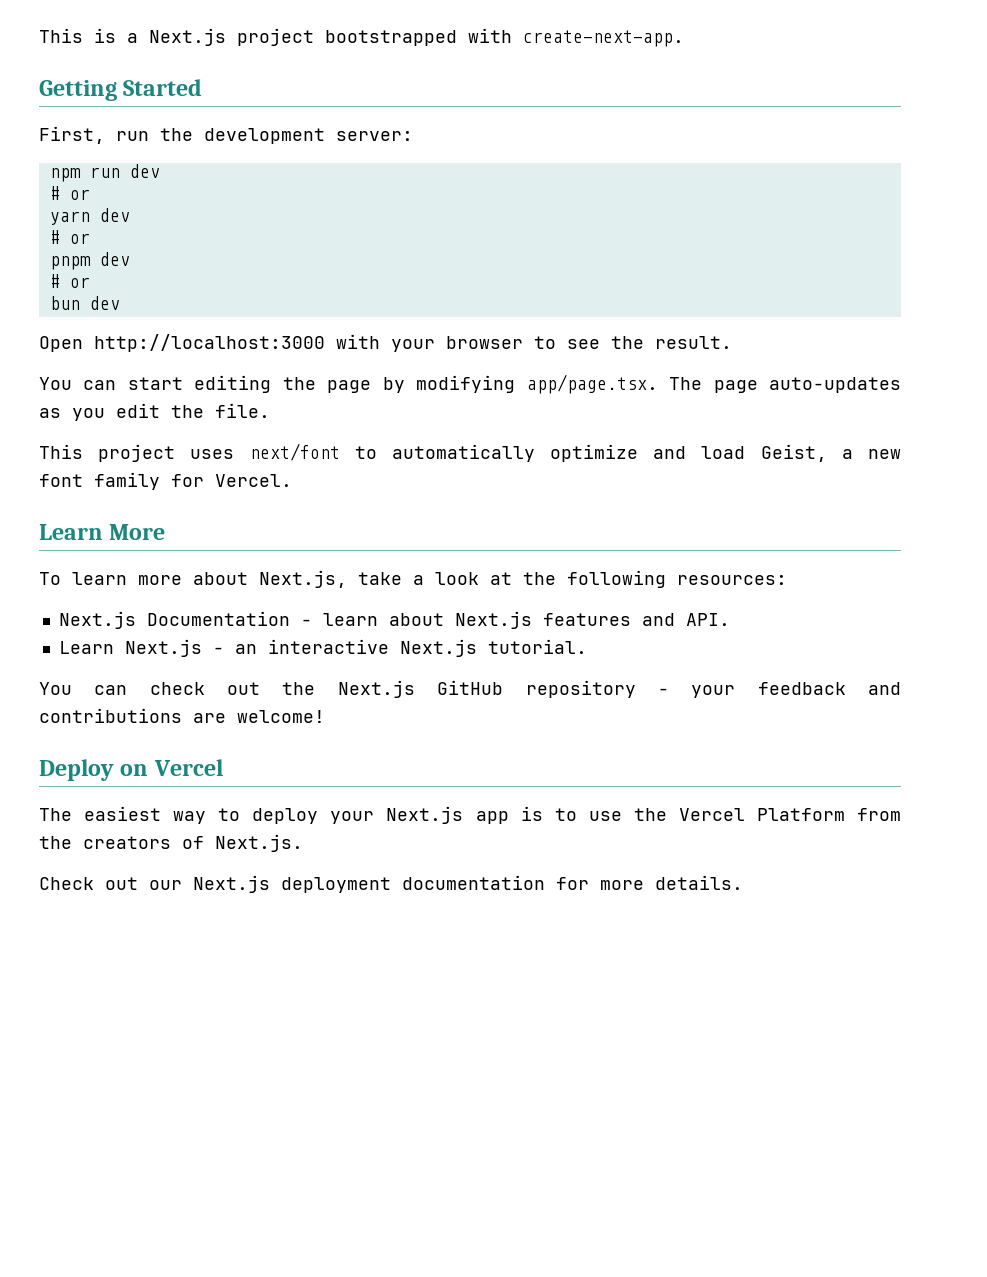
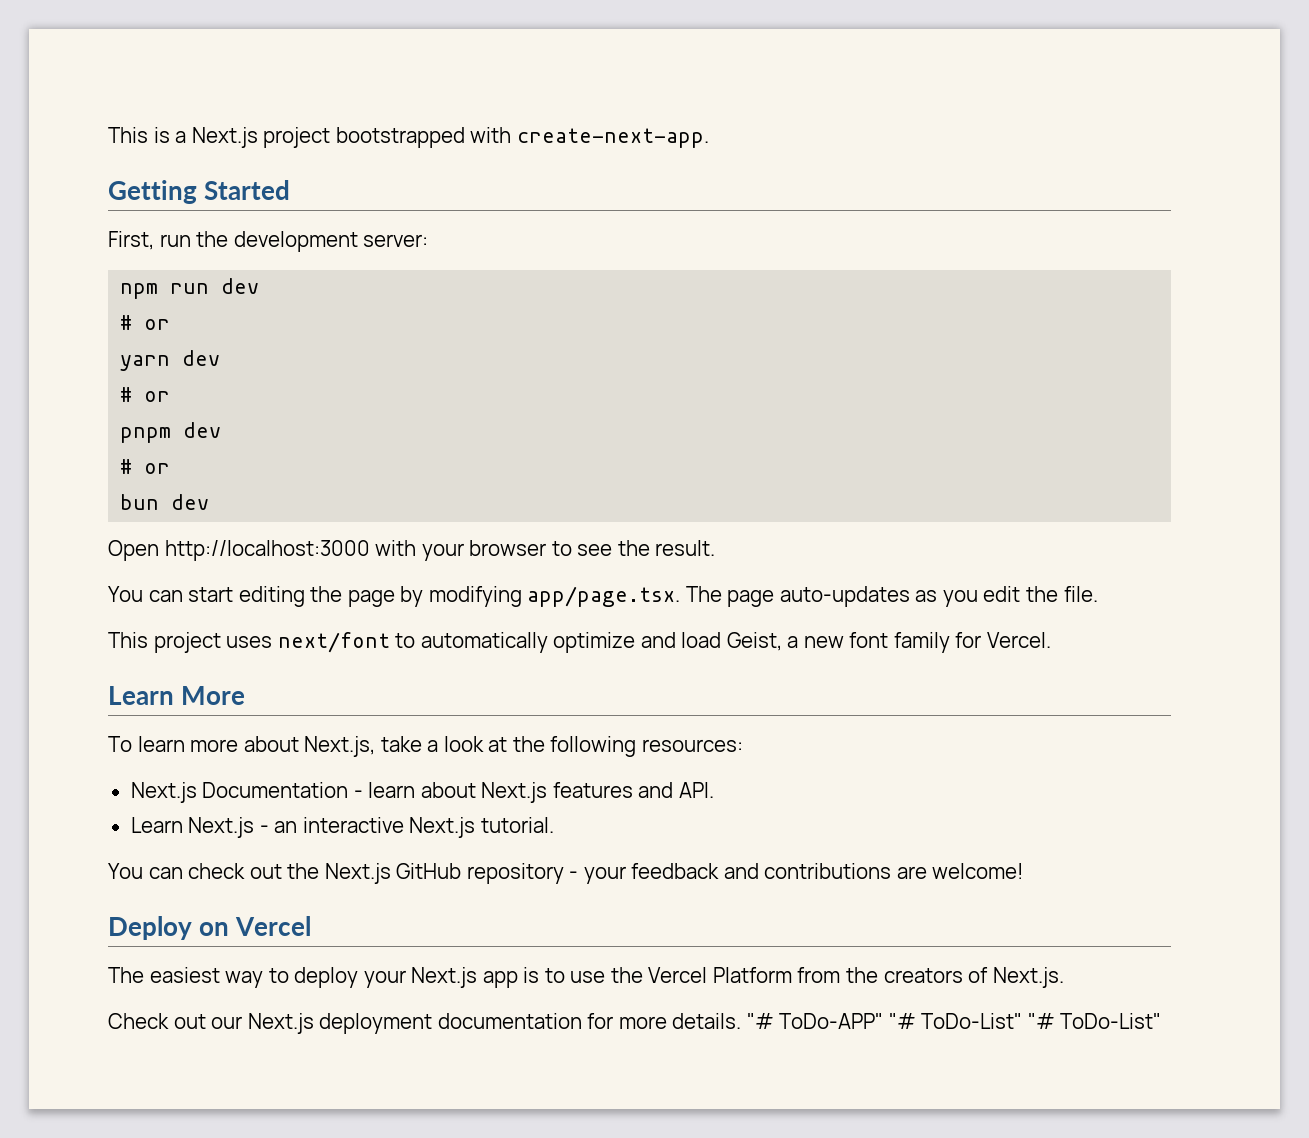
(743, 882) none -> [746,1013,1162,1029] "# ToDo-APP" "# ToDo-List" "# ToDo-List"

